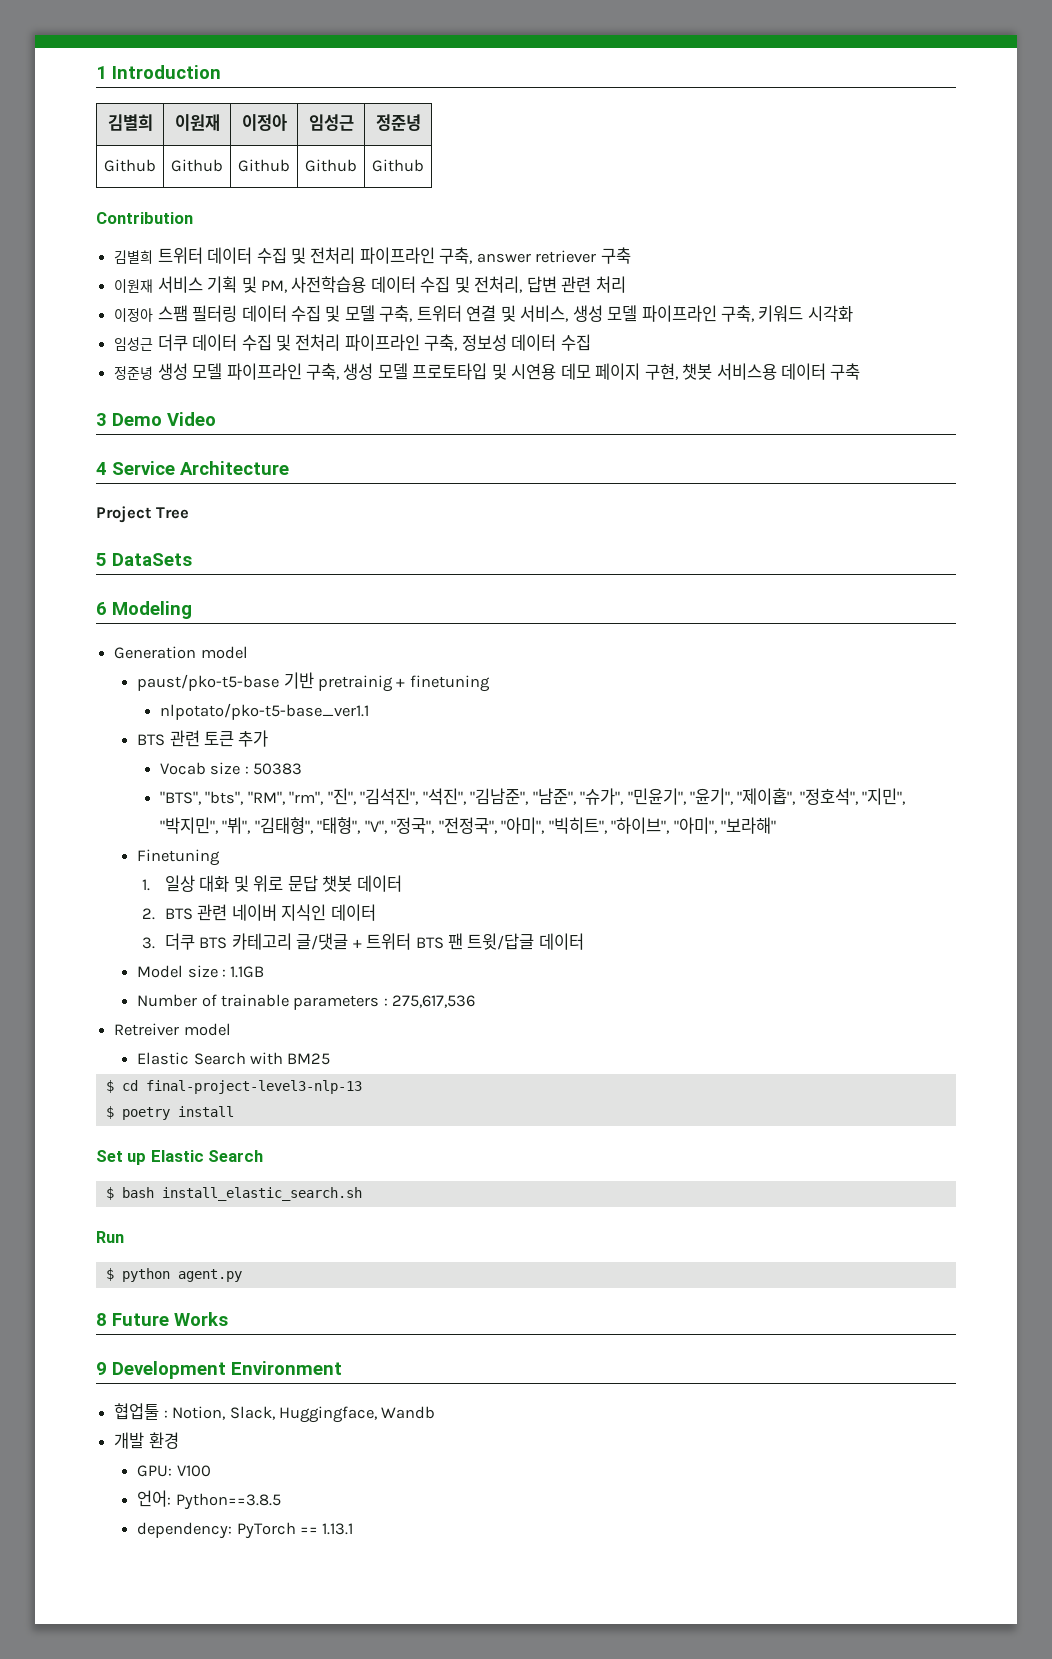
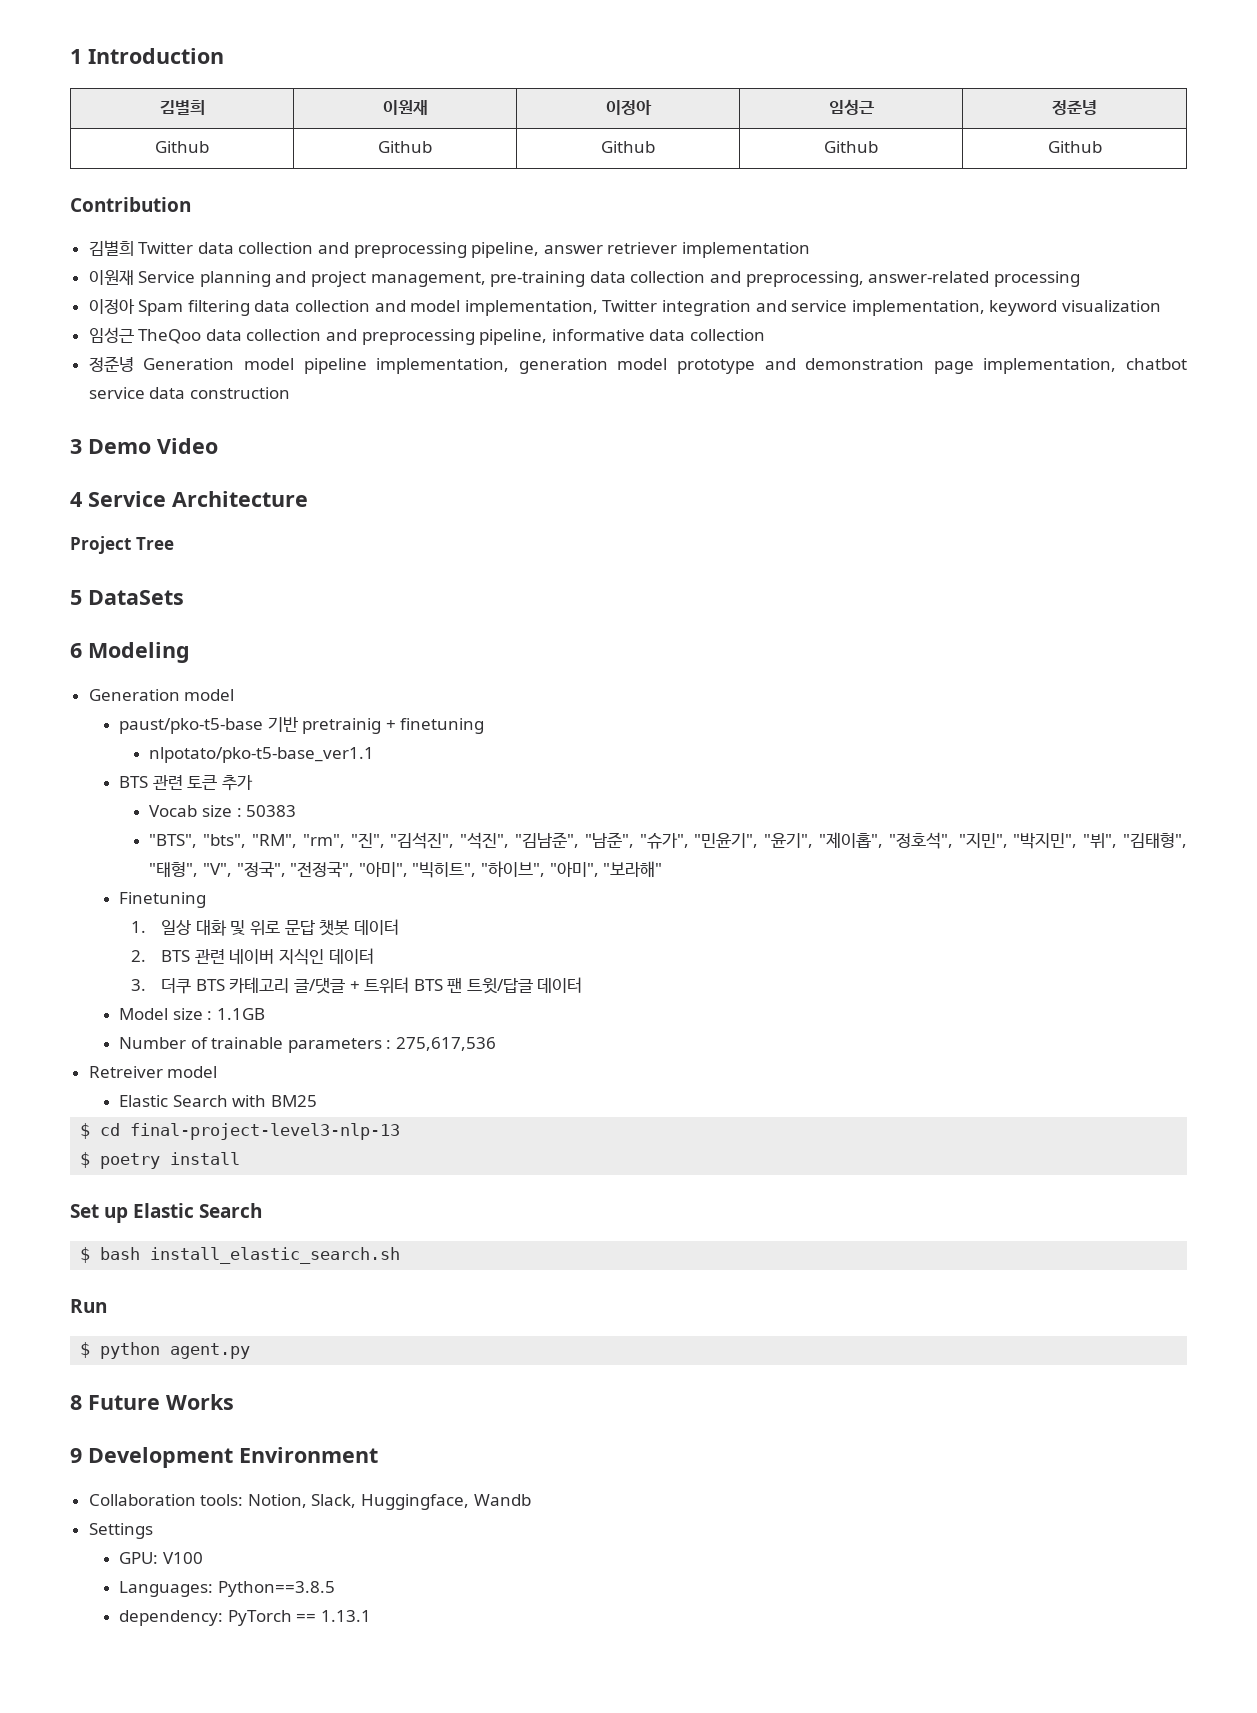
[157,247,473,264] 트위터 데이터 수집 및 전처리 파이프라인 구축, -> [138,242,540,258] Twitter data collection and preprocessing pipeline,
[600,247,631,264] [114,276,626,293] [114,305,853,322] [114,334,591,351] [114,363,861,380] 구축 // 이원재 서비스 기획 및 PM, 사전학습용 데이터 수집 및 전처리, 답변 관련 처리 // 이정아 스팸 필터링 데이터 수집 및 모델 구축, 트위터 연결 및 서비스, 생성 모델 파이프라인 구축, 키워드 시각화 // 임성근 더쿠 데이터 수집 및 전처리 파이프라인 구축, 정보성 데이터 수집 // 정준녕 생성 모델 파이프라인 구축, 생성 모델 프로토타입 및 시연용 데모 페이지 구현, 챗봇 서비스용 데이터 구축 -> [682,242,811,258] [88,270,1080,287] [88,299,1161,316] [88,327,766,345] [88,356,1188,374] [88,387,290,399] implementation // 이원재 Service planning and project management, pre-training data collection and preprocessing, answer-related processing // 이정아 Spam filtering data collection and model implementation, Twitter integration and service implementation, keyword visualization // 임성근 TheQoo data collection and preprocessing pipeline, informative data collection // 정준녕 Generation model pipeline implementation, generation model prototype and demonstration page implementation, chatbot service data construction
[114,1403,168,1420] 협업툴 : -> [88,1494,244,1506] Collaboration tools:
[114,1432,179,1449] 개발 환경 -> [88,1523,153,1539] Settings
[137,1490,172,1507] 언어: -> [119,1581,214,1597] Languages:

